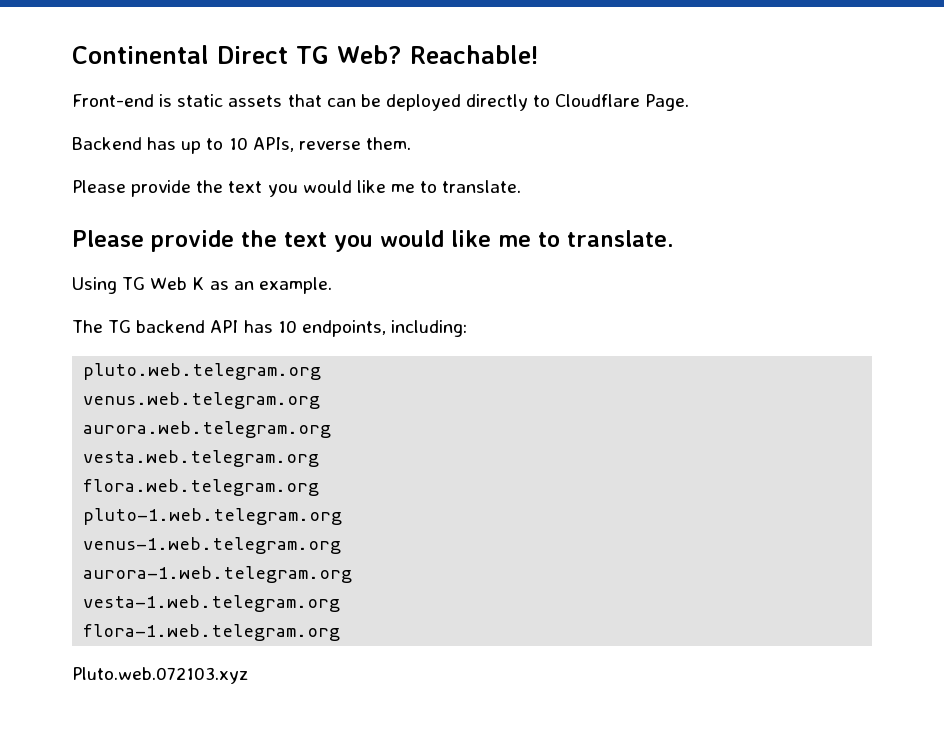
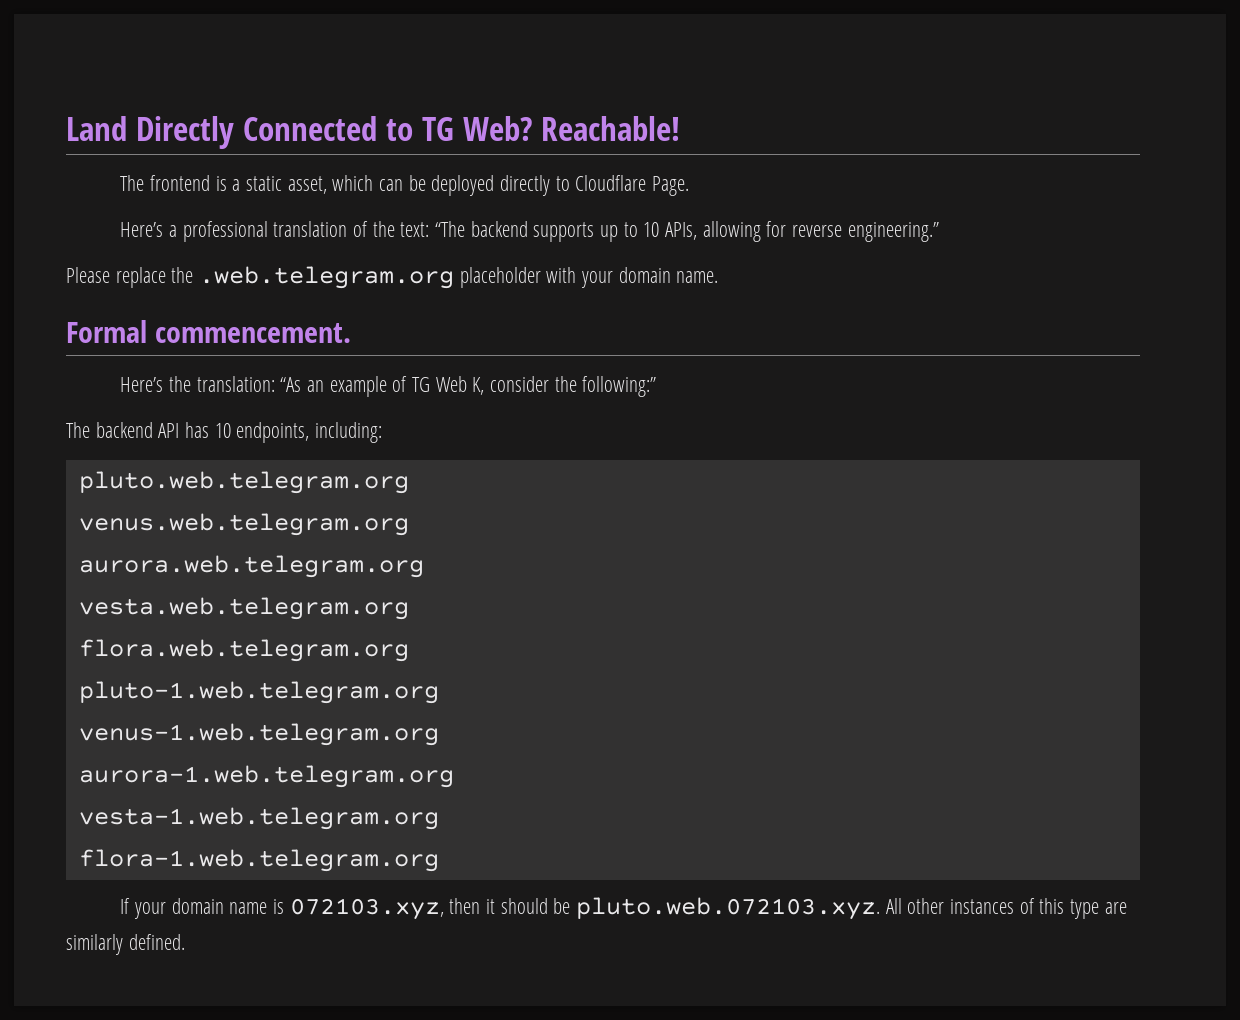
[72,45,288,64] Continental Direct -> [66,116,413,149] Land Directly Connected to
[72,94,322,107] Front-end is static assets that -> [120,175,374,194] The frontend is a static asset, which
[72,137,411,154] [72,180,522,197] [72,230,674,252] [72,277,332,294] [72,320,132,333] Backend has up to 10 APIs, reverse them. // Please provide the text you would like me to translate. // Please provide the text you would like me to translate. // Using TG Web K as an example. // The TG -> [120,221,939,242] [66,266,719,289] [66,320,351,343] [120,376,657,397] [66,422,90,438] Here’s a professional translation of the text: “The backend supports up to 10 APIs, allowing for reverse engineering.” // Please replace the .web.telegram.org placeholder with your domain name. // Formal commencement. // Here’s the translation: “As an example of TG Web K, consider the following:” // The
[72,667,248,684] Pluto.web.072103.xyz -> [120,897,1127,920] [66,934,185,955] If your domain name is 072103.xyz, then it should be pluto.web.072103.xyz. All other instances of this type are similarly defined.

